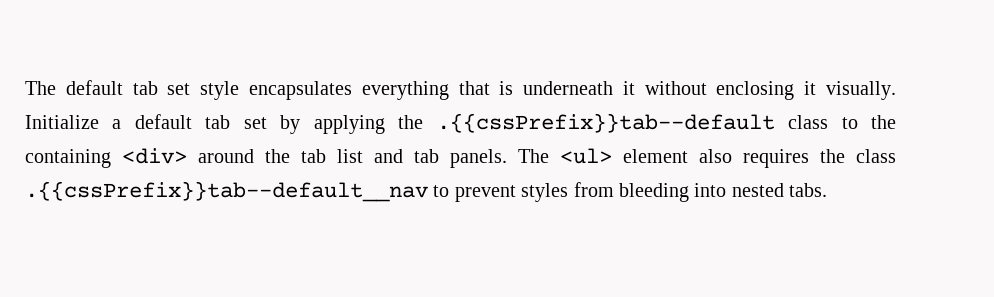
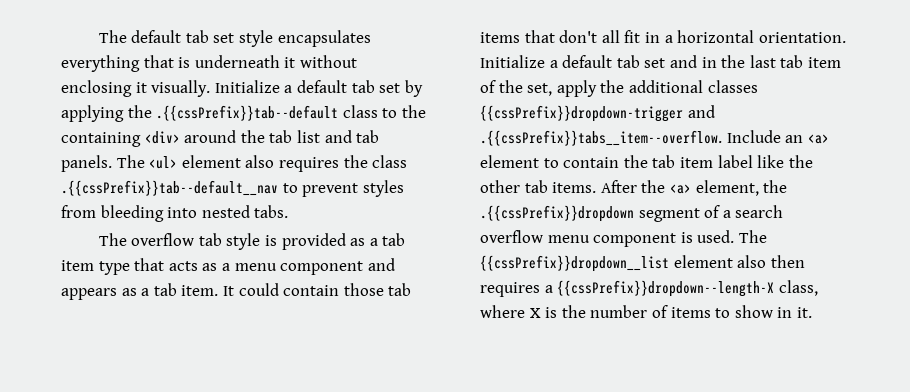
(828, 190) none -> [98,233,406,250] [61,258,395,275] [61,283,412,300] [480,30,846,43] [480,55,841,68] [480,80,758,97] [480,105,715,122] [480,130,829,146] [480,155,813,168] [480,180,788,196] [480,205,784,222] [480,230,767,247] [480,255,805,272] [480,280,818,297] [480,305,812,318] // The overflow tab style is provided as a tab item type that acts as a menu component and appears as a tab item. It could contain those tab items that don't all fit in a horizontal orientation. Initialize a default tab set and in the last tab item of the set, apply the additional classes {{cssPrefix}}dropdown-trigger and .{{cssPrefix}}tabs__item--overflow. Include an <a> element to contain the tab item label like the other tab items. After the <a> element, the .{{cssPrefix}}dropdown segment of a search overflow menu component is used. The {{cssPrefix}}dropdown__list element also then requires a {{cssPrefix}}dropdown--length-X class, where X is the number of items to show in it.

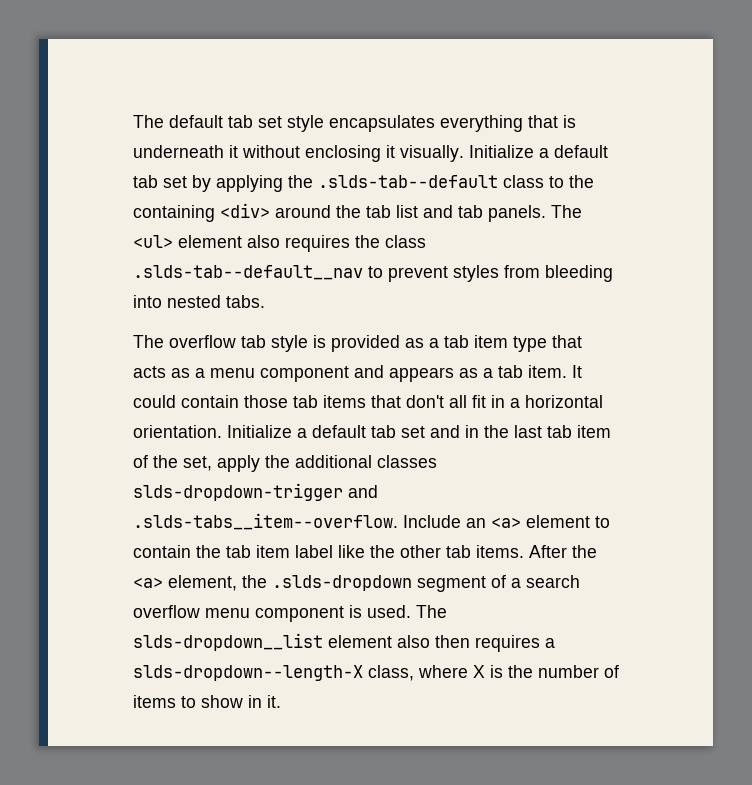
[156,105,339,121] .{{cssPrefix}}tab--default -> [318,175,498,188] .slds-tab--default
[61,180,278,196] .{{cssPrefix}}tab--default__nav -> [133,265,363,280] .slds-tab--default__nav
[480,105,715,122] [480,130,722,146] {{cssPrefix}}dropdown-trigger and .{{cssPrefix}}tabs__item--overflow. -> [133,483,378,501] [133,513,398,530] slds-dropdown-trigger and .slds-tabs__item--overflow.
[480,205,634,222] .{{cssPrefix}}dropdown -> [272,575,412,591] .slds-dropdown
[480,255,669,272] {{cssPrefix}}dropdown__list -> [133,633,323,651] slds-dropdown__list
[557,280,775,297] {{cssPrefix}}dropdown--length-X -> [133,665,363,681] slds-dropdown--length-X

